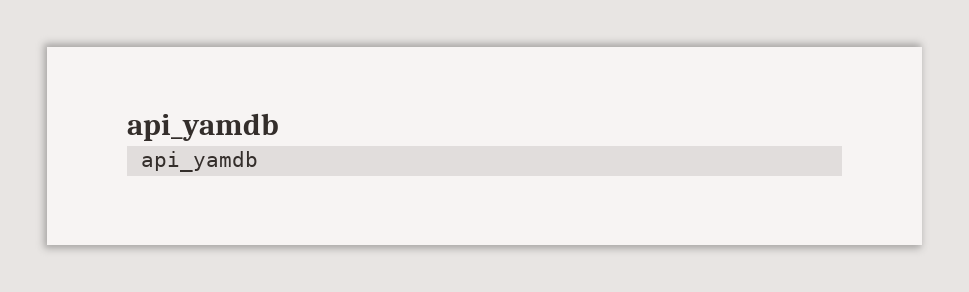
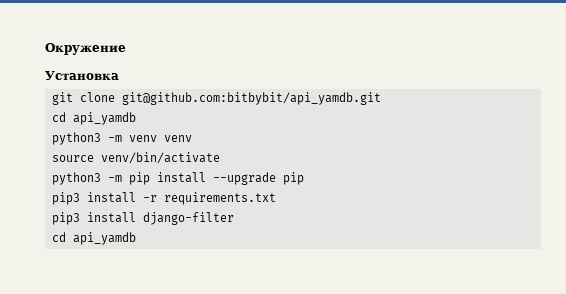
[127,113,279,141] api_yamdb // -> [45,43,126,55] [45,71,119,80] [51,92,381,105] [51,112,136,125] [51,132,192,145] [51,152,220,164] [51,172,304,185] [51,192,276,205] [51,212,234,225] [51,232,66,242] Окружение // Установка // git clone git@github.com:bitbybit/api_yamdb.git // cd api_yamdb // python3 -m venv venv // source venv/bin/activate // python3 -m pip install --upgrade pip // pip3 install -r requirements.txt // pip3 install django-filter // cd

